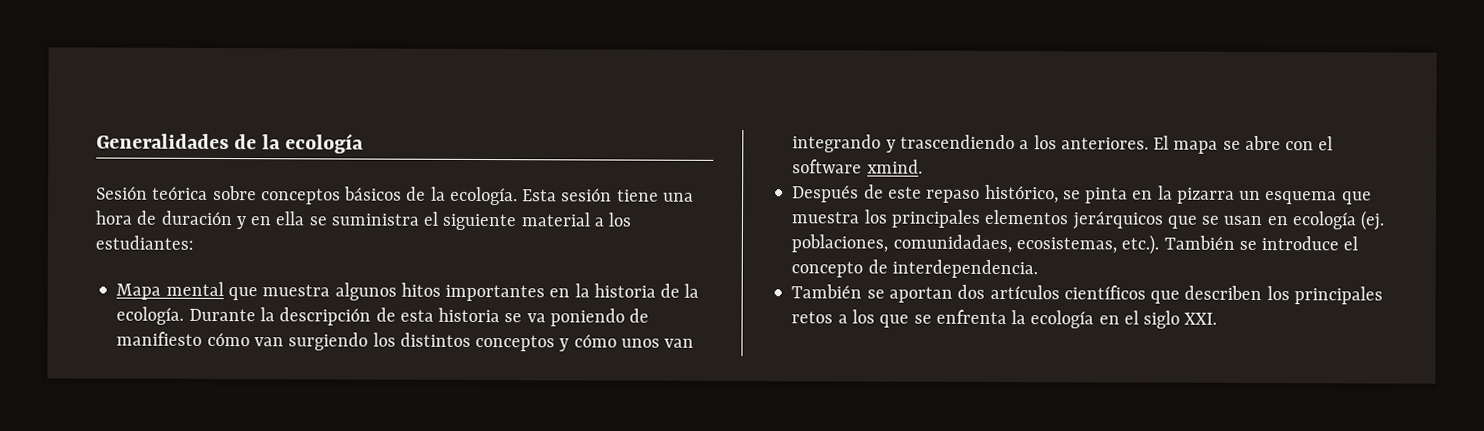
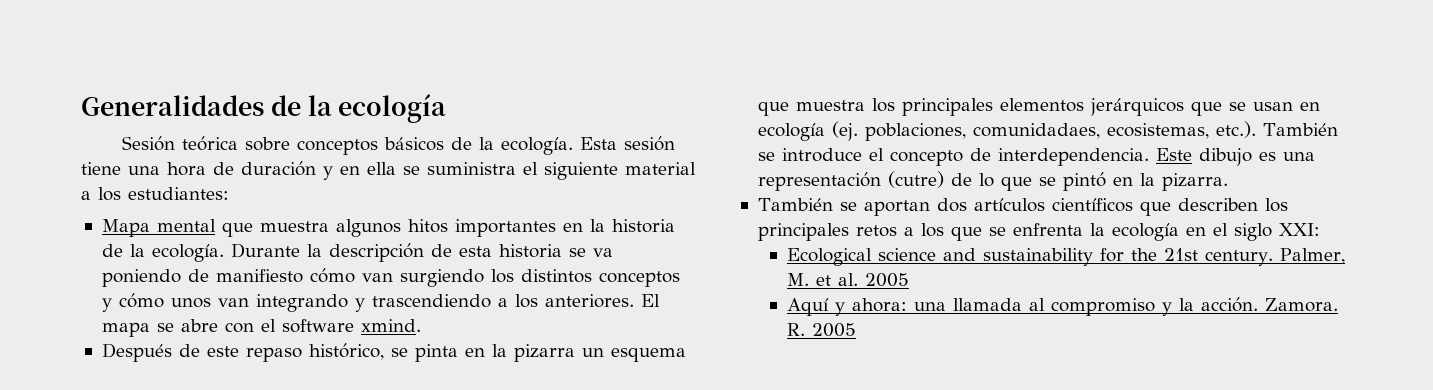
(1038, 269) none -> [1155,148,1315,166] [757,171,1228,191] Este dibujo es una representación (cutre) de lo que se pintó en la pizarra.
[1184,312,1218,325] XXI. -> [1278,223,1320,236] [787,248,1346,266] [787,273,910,287] [787,297,1339,316] [787,323,857,337] XXI: // Ecological science and sustainability for the 21st century. Palmer, M. et al. 2005 // Aquí y ahora: una llamada al compromiso y la acción. Zamora. R. 2005

